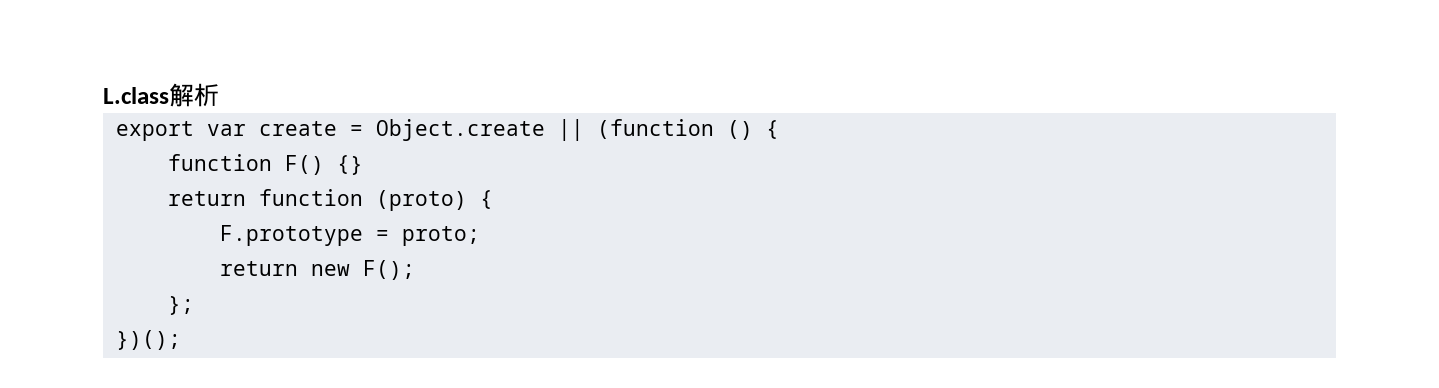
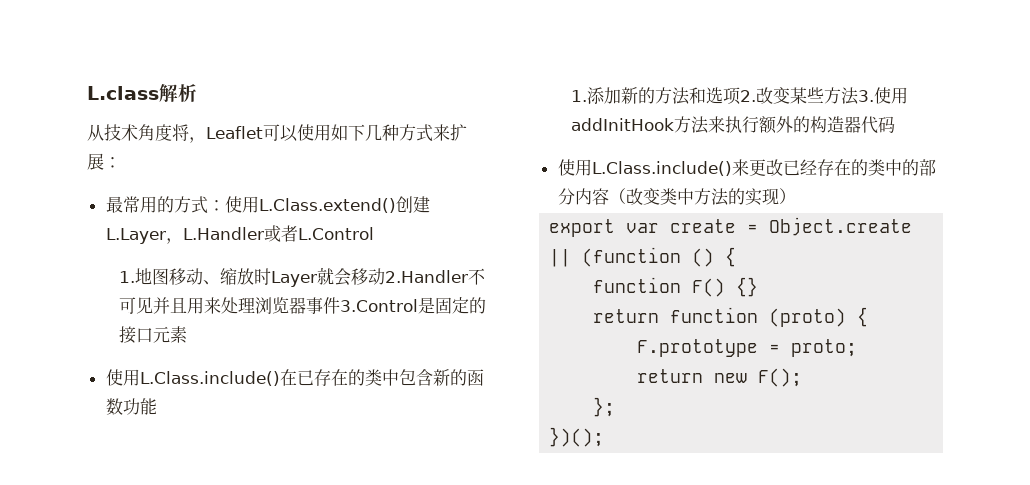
(219, 95) none -> [87,124,467,143] [87,153,121,170] [105,196,430,214] [105,225,374,244] [118,267,485,287] [118,297,486,314] [118,326,187,344] [105,369,484,386] [105,398,157,415] [570,87,908,105] [570,116,895,134] [557,159,936,176] [557,188,796,206] // 从技术角度将，Leaflet可以使用如下几种方式来扩展： // 最常用的方式：使用L.Class.extend()创建L.Layer，L.Handler或者L.Control // 1.地图移动、缩放时Layer就会移动2.Handler不可见并且用来处理浏览器事件3.Control是固定的接口元素 // 使用L.Class.include()在已存在的类中包含新的函数功能 // 1.添加新的方法和选项2.改变某些方法3.使用addInitHook方法来执行额外的构造器代码 // 使用L.Class.include()来更改已经存在的类中的部分内容（改变类中方法的实现）

